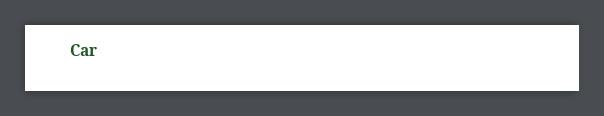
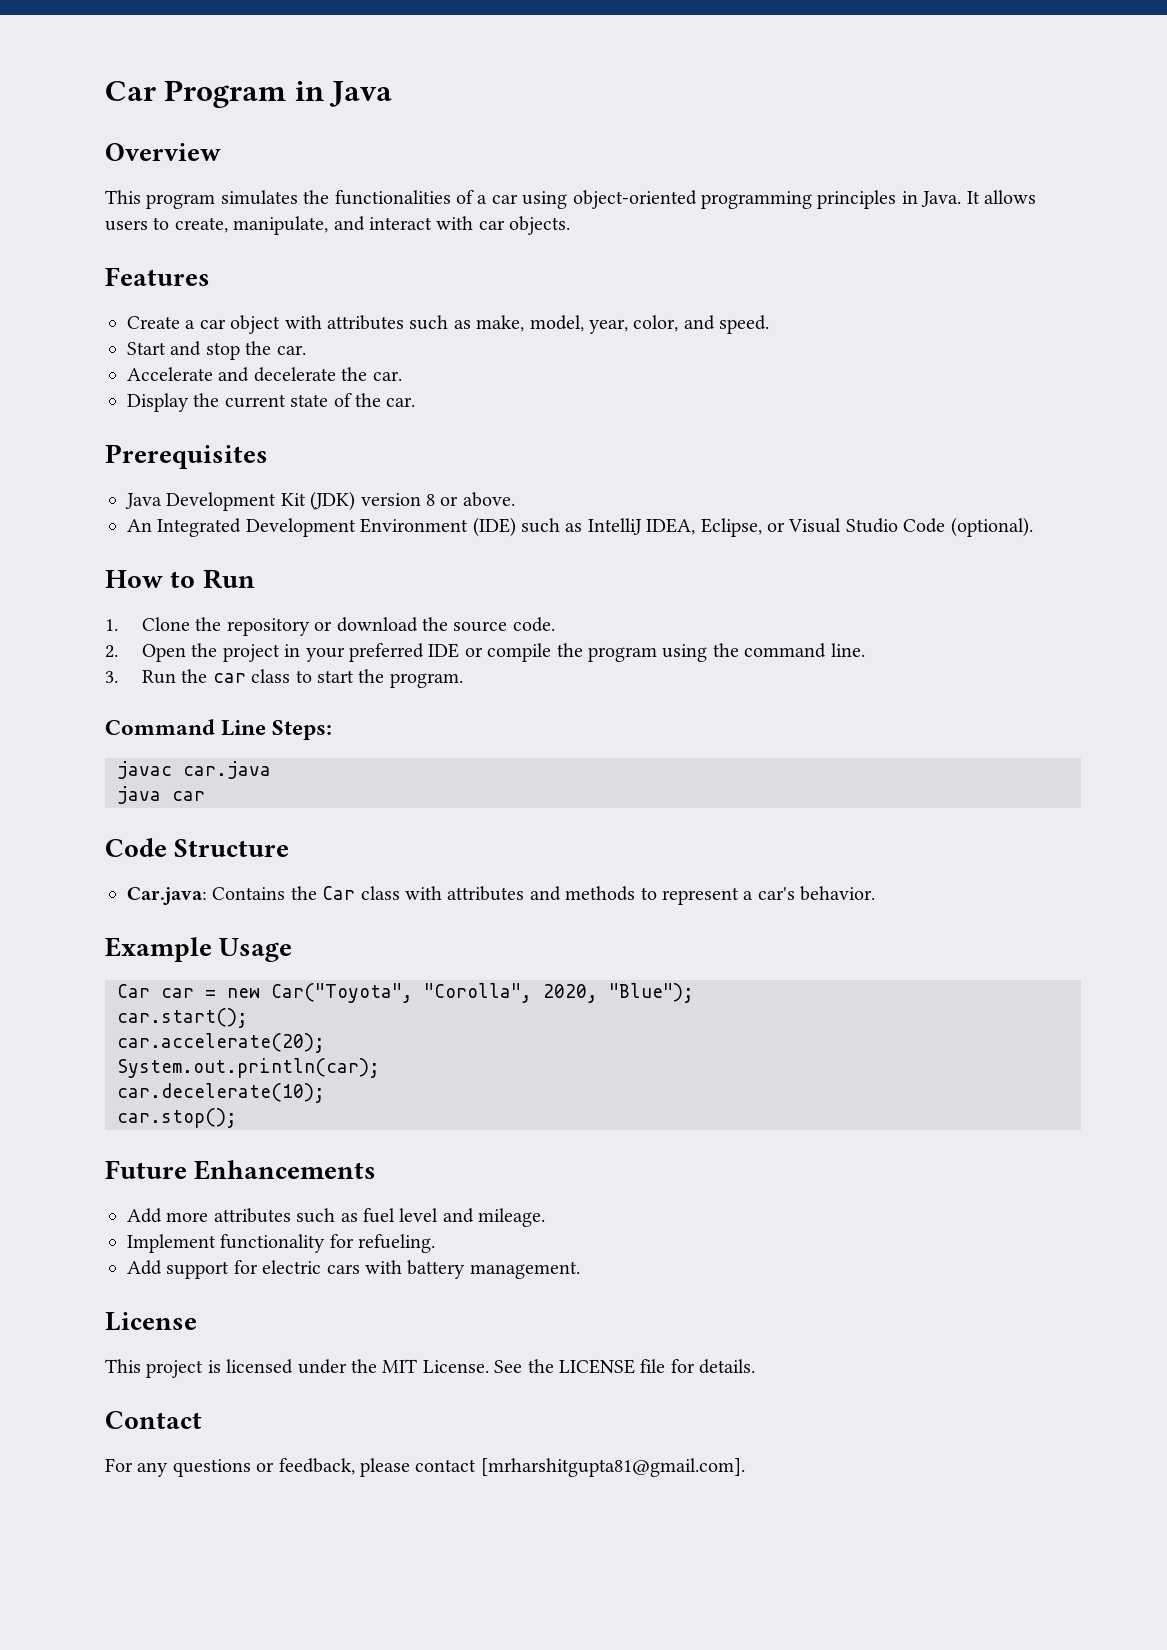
[70,44,97,56] Car -> [105,80,393,108] [105,143,221,161] [105,190,1036,209] [105,216,571,235] [105,267,210,286] [127,315,770,334] [127,341,306,360] [127,367,402,382] [127,393,416,412] [105,444,268,469] [125,491,515,511] [127,517,1033,537] [105,569,255,589] [105,617,555,636] [105,643,865,662] [105,669,463,688] [105,719,333,740] [117,761,271,779] [117,786,205,804] [105,838,290,857] [127,886,876,905] [105,937,293,962] [117,983,694,1003] [117,1008,248,1028] [117,1033,325,1053] [117,1058,380,1078] [117,1083,325,1103] [117,1108,237,1128] [105,1160,377,1180] [127,1208,546,1227] [127,1234,436,1253] [127,1260,580,1279] [105,1312,197,1331] [105,1359,756,1378] [105,1411,202,1429] [105,1458,745,1477] Car Program in Java // Overview // This program simulates the functionalities of a car using object-oriented programming principles in Java. It allows users to create, manipulate, and interact with car objects. // Features // Create a car object with attributes such as make, model, year, color, and speed. // Start and stop the car. // Accelerate and decelerate the car. // Display the current state of the car. // Prerequisites // Java Development Kit (JDK) version 8 or above. // An Integrated Development Environment (IDE) such as IntelliJ IDEA, Eclipse, or Visual Studio Code (optional). // How to Run // 1. Clone the repository or download the source code. // 2. Open the project in your preferred IDE or compile the program using the command line. // 3. Run the car class to start the program. // Command Line Steps: // javac car.java // java car // Code Structure // Car.java: Contains the Car class with attributes and methods to represent a car's behavior. // Example Usage // Car car = new Car("Toyota", "Corolla", 2020, "Blue"); // car.start(); // car.accelerate(20); // System.out.println(car); // car.decelerate(10); // car.stop(); // Future Enhancements // Add more attributes such as fuel level and mileage. // Implement functionality for refueling. // Add support for electric cars with battery management. // License // This project is licensed under the MIT License. See the LICENSE file for details. // Contact // For any questions or feedback, please contact [mrharshitgupta81@gmail.com].

